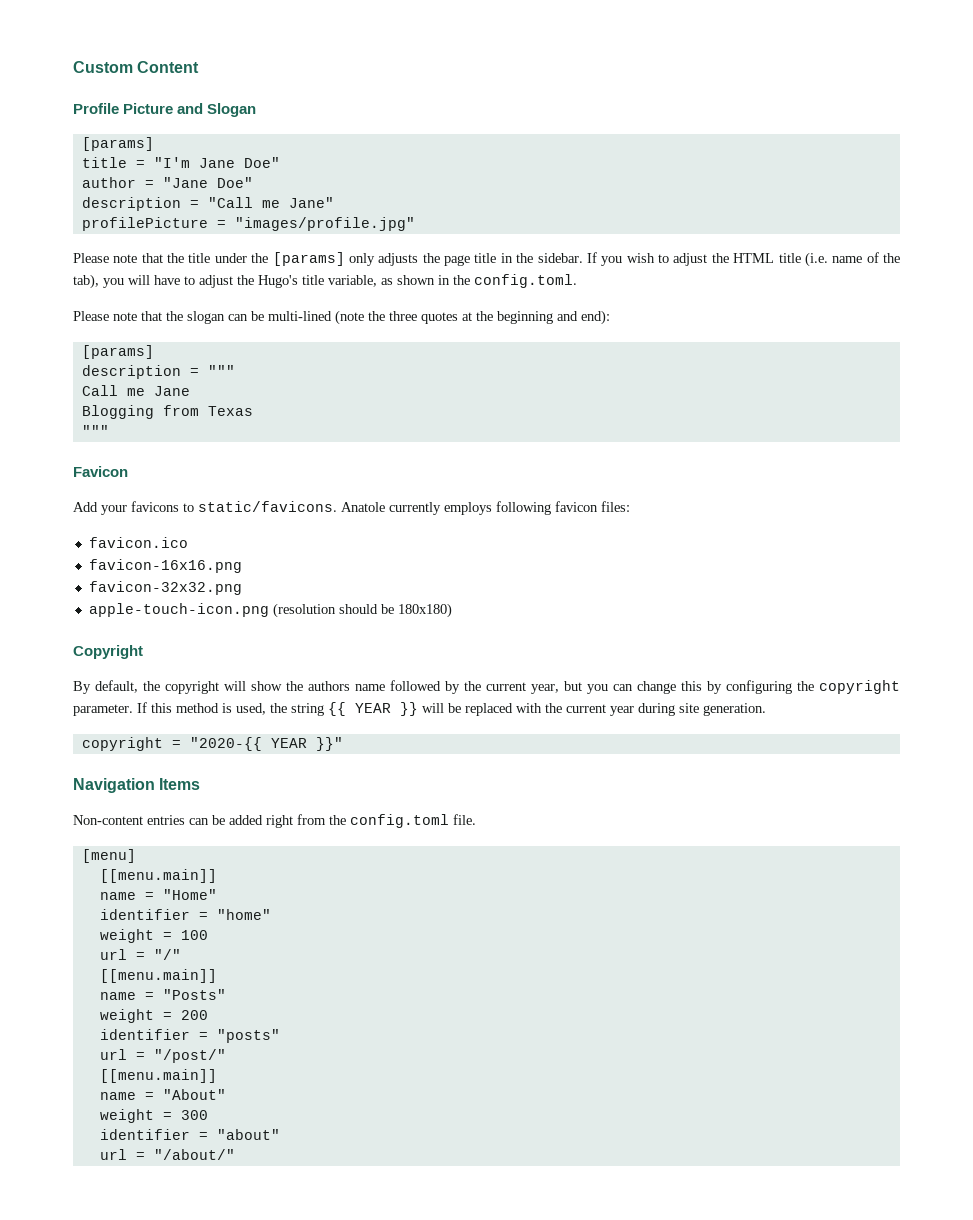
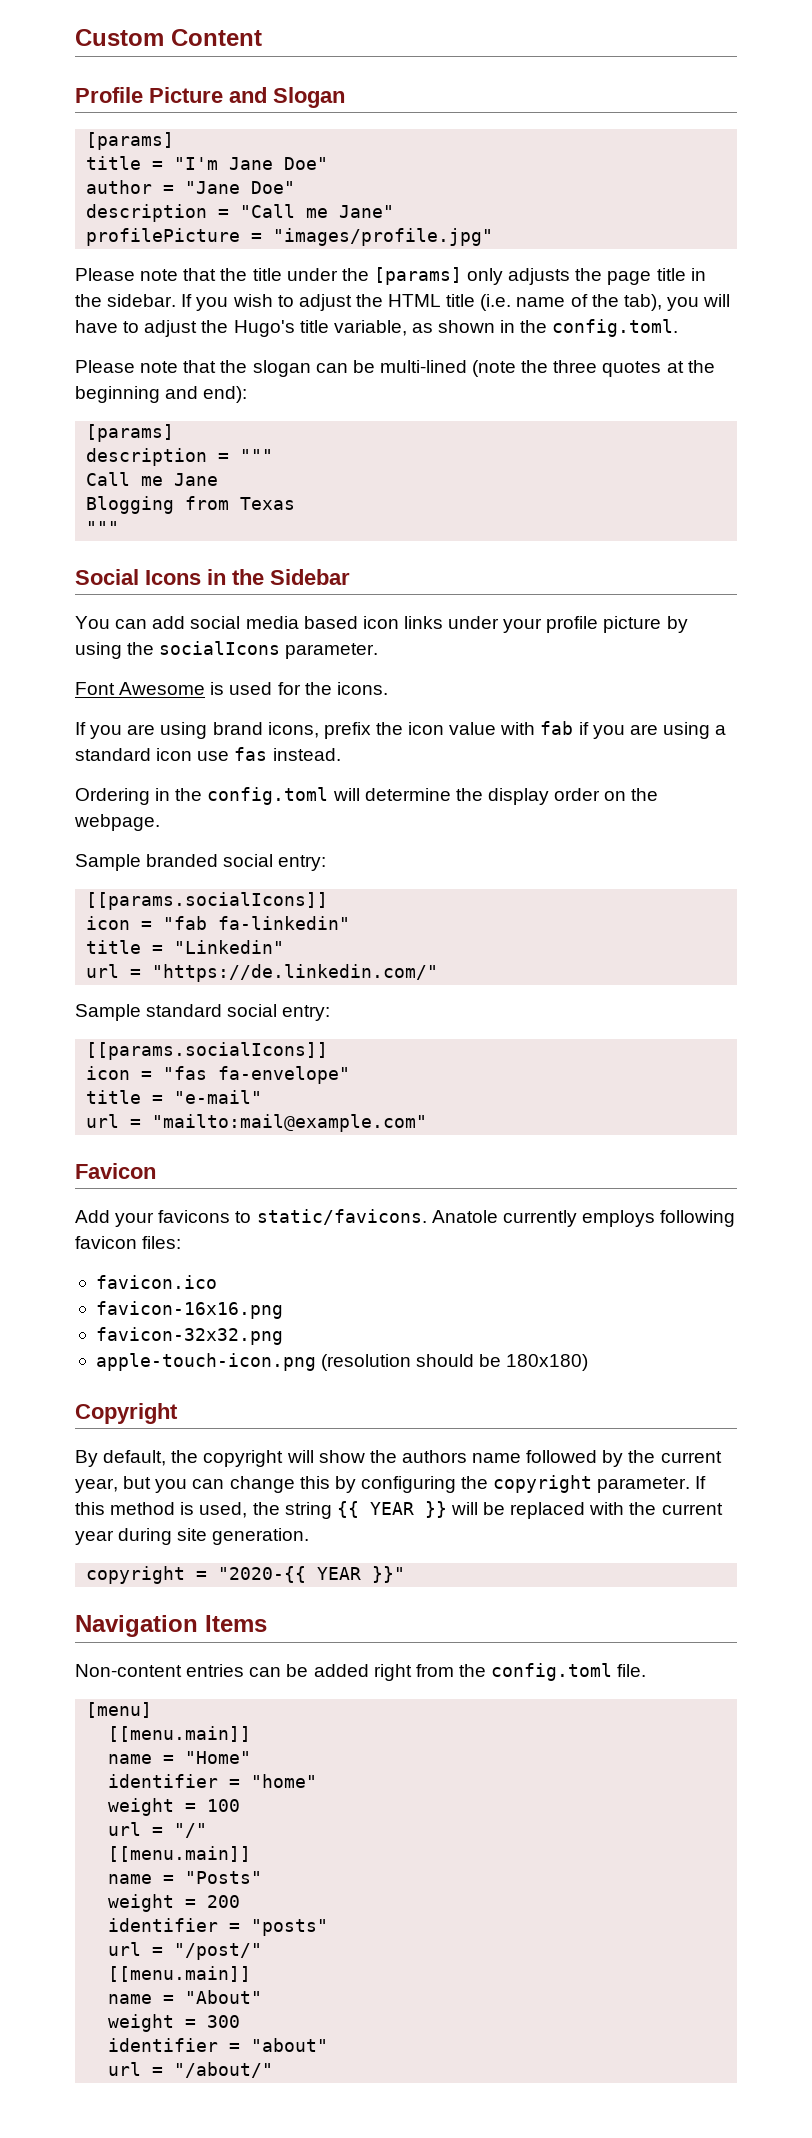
(109, 430) none -> [75,569,350,585] [75,616,688,633] [75,641,379,659] [75,682,388,695] [75,721,727,739] [75,747,341,761] [75,787,659,805] [74,814,160,831] [75,854,327,871] [86,892,329,910] [86,916,351,930] [86,940,285,954] [86,964,439,982] [75,1004,331,1021] [86,1042,329,1060] [86,1066,351,1084] [86,1090,263,1104] [86,1114,428,1132] // Social Icons in the Sidebar // You can add social media based icon links under your profile picture by using the socialIcons parameter. // Font Awesome is used for the icons. // If you are using brand icons, prefix the icon value with fab if you are using a standard icon use fas instead. // Ordering in the config.toml will determine the display order on the webpage. // Sample branded social entry: // [[params.socialIcons]] // icon = "fab fa-linkedin" // title = "Linkedin" // url = "https://de.linkedin.com/" // Sample standard social entry: // [[params.socialIcons]] // icon = "fas fa-envelope" // title = "e-mail" // url = "mailto:mail@example.com"

